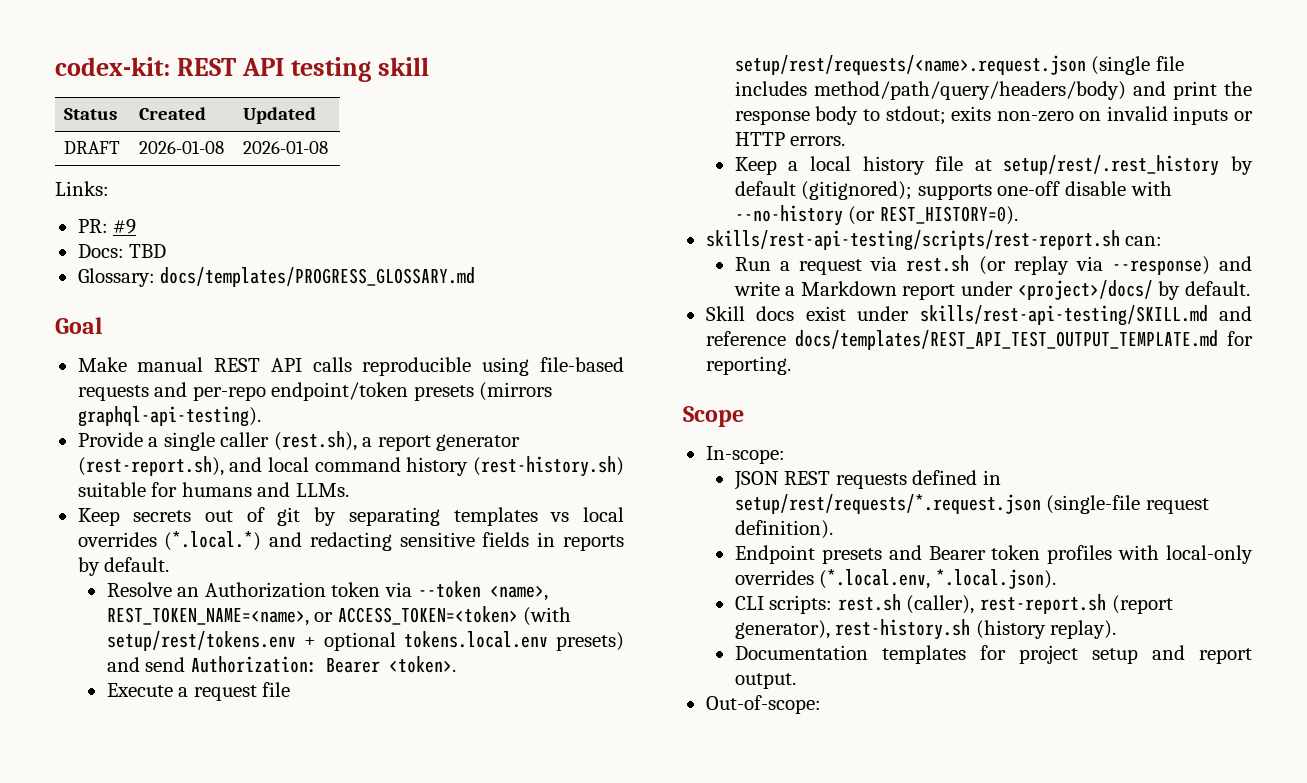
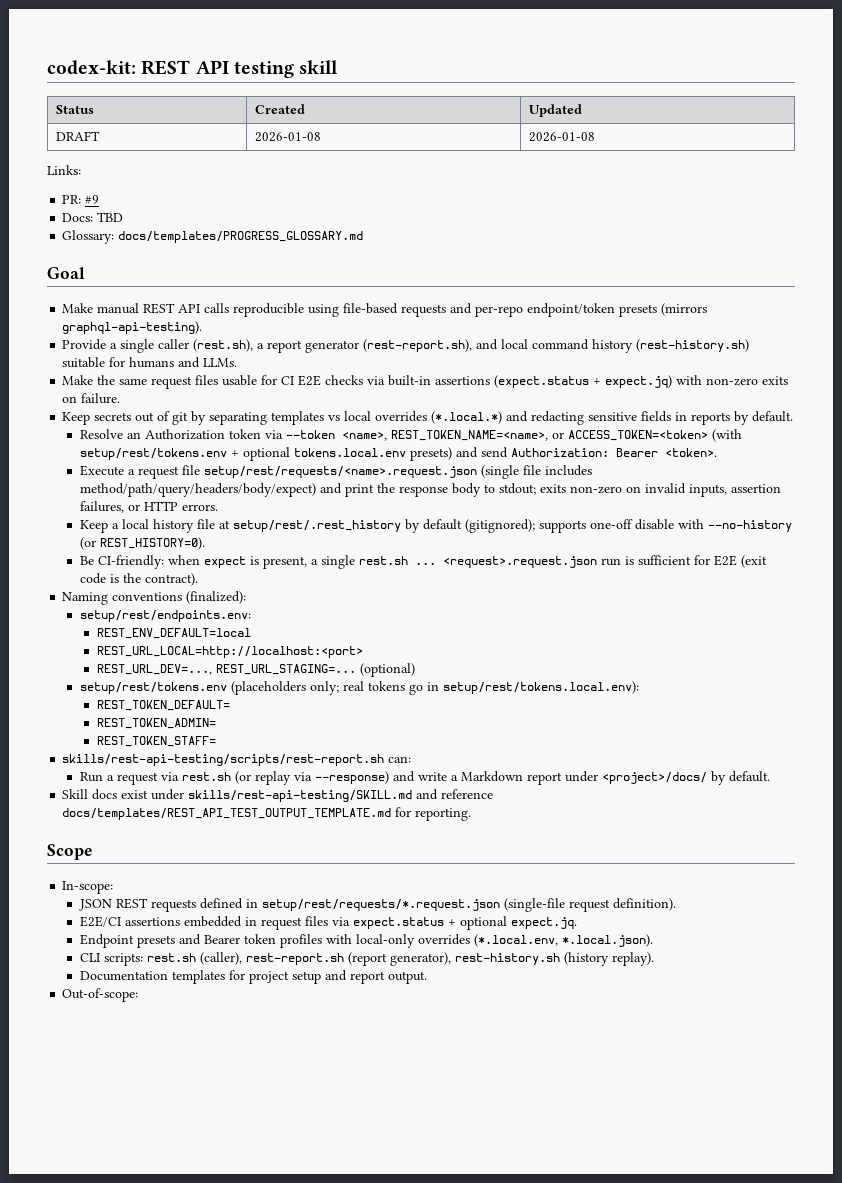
(349, 490) none -> [62,375,789,389] [62,393,121,404] // Make the same request files usable for CI E2E checks via built-in assertions (expect.status + expect.jq) with non-zero exits on failure.
[813,81,1126,100] method/path/query/headers/body) -> [79,483,316,497] method/path/query/headers/body/expect)
[1173,106,1229,125] inputs -> [688,484,781,497] [79,501,124,513] inputs, assertion failures,
(1018, 215) none -> [79,555,767,569] [79,573,198,586] [62,591,247,605] [79,610,251,622] [97,628,252,639] [97,646,364,658] [97,663,416,677] [79,681,639,695] [97,700,231,711] [97,718,217,729] [97,736,217,747] // Be CI-friendly: when expect is present, a single rest.sh ... <request>.request.json run is sufficient for E2E (exit code is the contract). // Naming conventions (finalized): // setup/rest/endpoints.env: // REST_ENV_DEFAULT=local // REST_URL_LOCAL=http://localhost:<port> // REST_URL_DEV=..., REST_URL_STAGING=... (optional) // setup/rest/tokens.env (placeholders only; real tokens go in setup/rest/tokens.local.env): // REST_TOKEN_DEFAULT= // REST_TOKEN_ADMIN= // REST_TOKEN_STAFF=
(833, 529) none -> [79,916,577,930] // E2E/CI assertions embedded in request files via expect.status + optional expect.jq.

